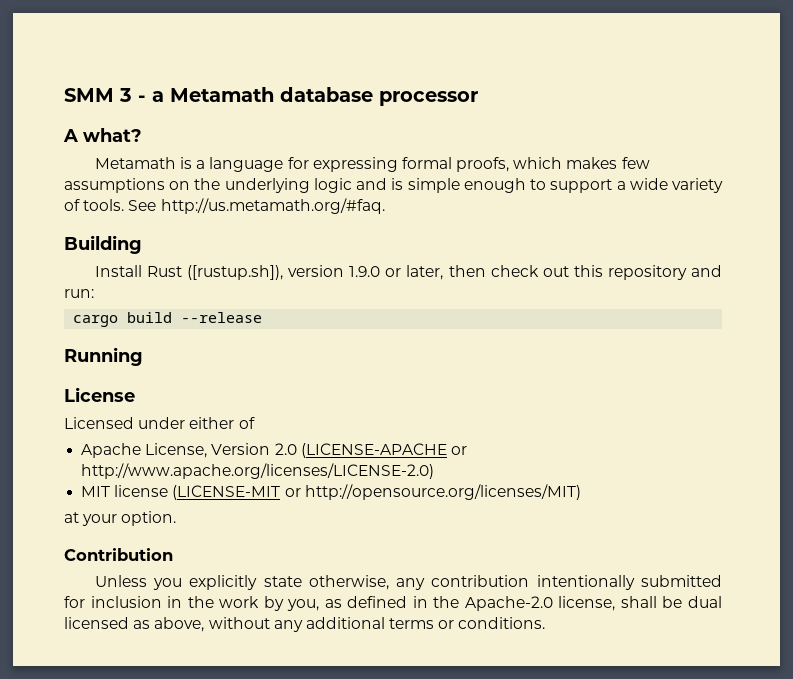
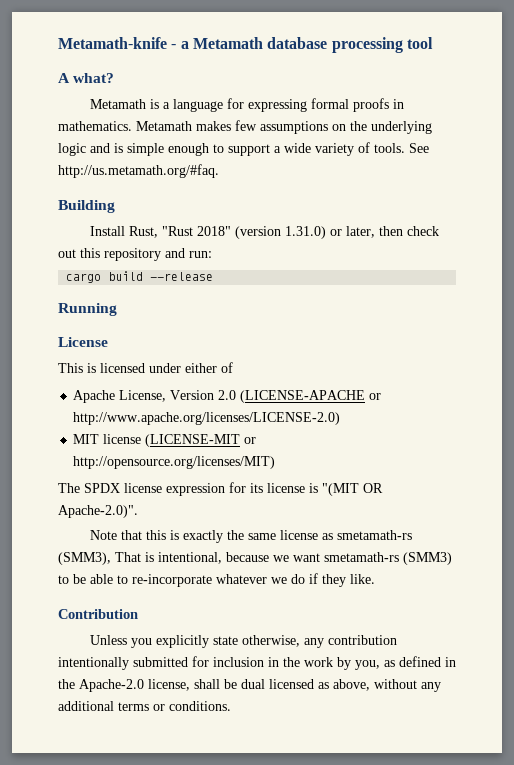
[64,88,132,102] SMM 3 -> [58,37,167,49] Metamath-knife
[379,91,478,106] processor -> [331,37,433,53] processing tool
[456,157,563,172] proofs, which -> [352,98,404,112] [58,121,192,131] proofs in mathematics. Metamath
[146,265,381,280] Rust ([rustup.sh]), version 1.9.0 -> [128,226,326,239] Rust, "Rust 2018" (version 1.31.0)
[64,417,134,429] Licensed -> [58,363,145,373] This is licensed
[64,511,177,526] at your option. -> [58,482,383,496] [58,505,138,518] [89,530,412,543] [58,552,452,565] [58,573,375,587] The SPDX license expression for its license is "(MIT OR Apache-2.0)". // Note that this is exactly the same license as smetamath-rs (SMM3), That is intentional, because we want smetamath-rs (SMM3) to be able to re-incorporate whatever we do if they like.

